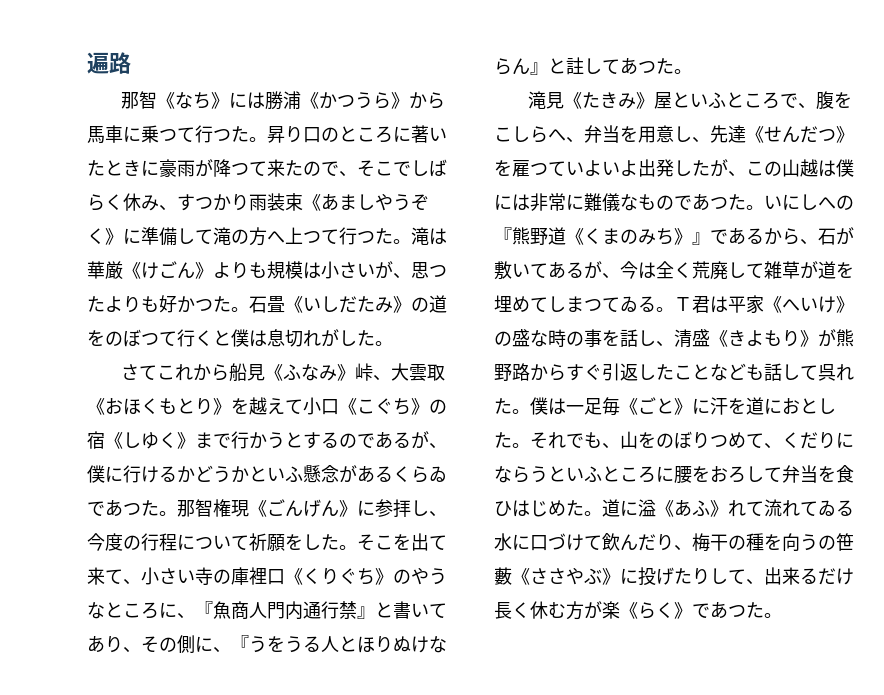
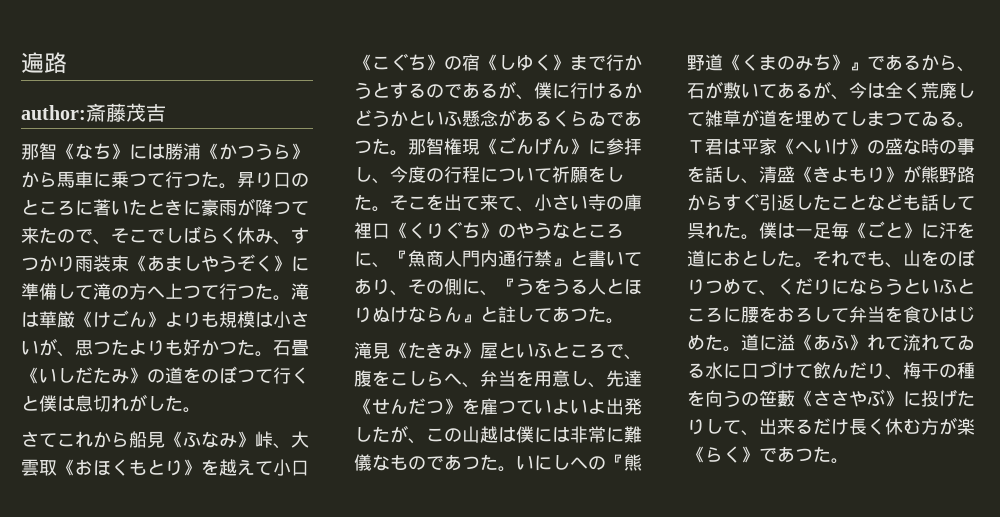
(131, 63) none -> [21,103,166,122] // author:斎藤茂吉

